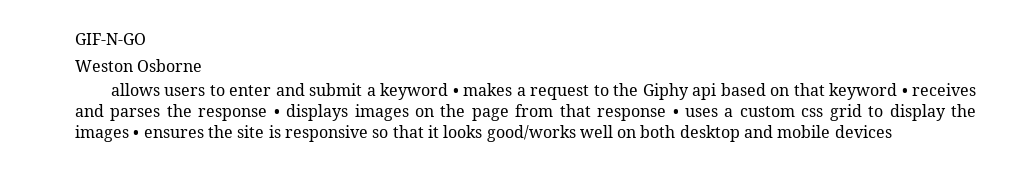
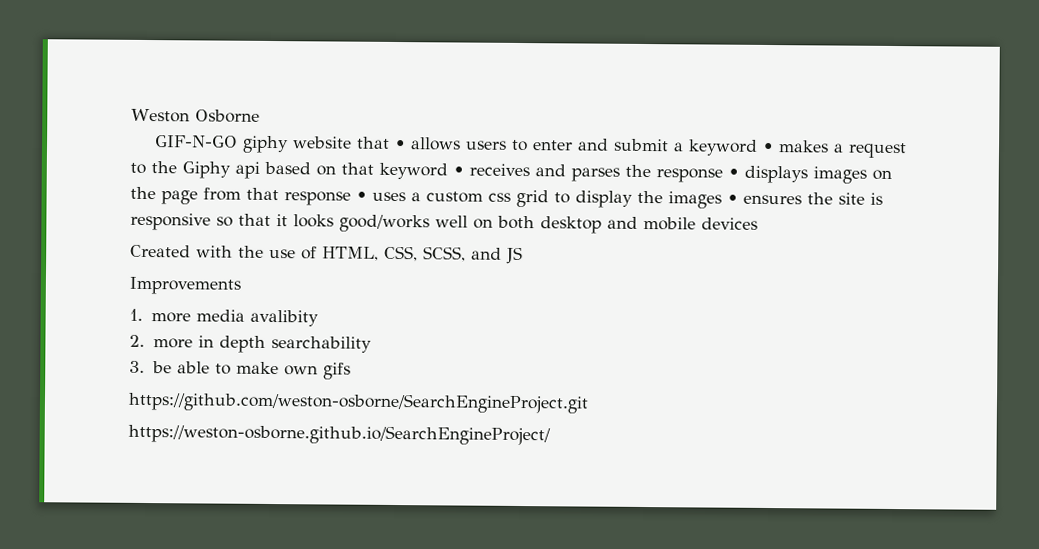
[75,33,146,45] GIF-N-GO // -> (131, 115) none
(203, 65) none -> [155,135,407,154] GIF-N-GO giphy website that •
(892, 131) none -> [130,244,523,265] [129,276,241,295] [129,308,319,327] [129,334,372,353] [129,360,351,380] [128,391,589,414] [128,423,551,446] // Created with the use of HTML, CSS, SCSS, and JS // Improvements // 1. more media avalibity // 2. more in depth searchability // 3. be able to make own gifs // https://github.com/weston-osborne/SearchEngineProject.git // https://weston-osborne.github.io/SearchEngineProject/

